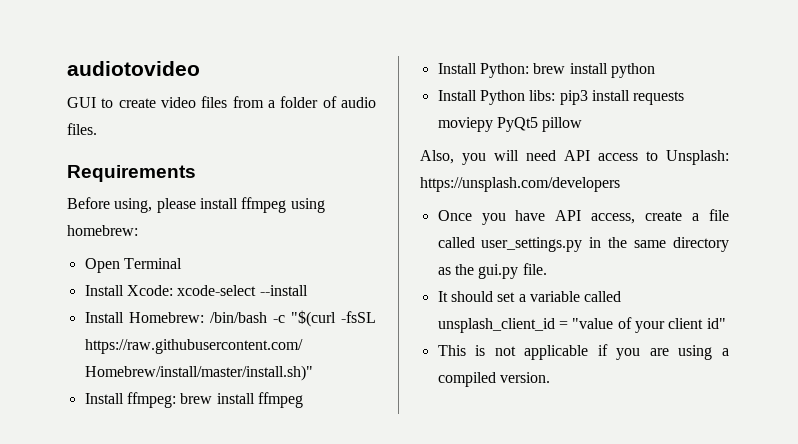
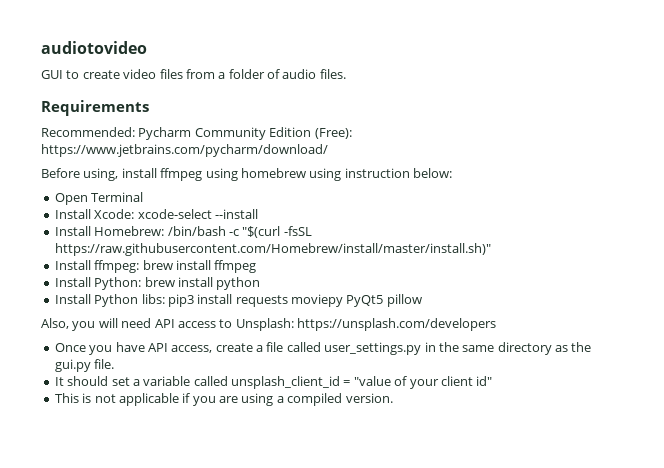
(196, 173) none -> [41,127,352,140] [41,144,328,157] // Recommended: Pycharm Community Edition (Free): https://www.jetbrains.com/pycharm/download/
[156,198,196,213] please -> (119, 174) none
[67,225,138,236] homebrew: -> [240,168,452,181] homebrew using instruction below:

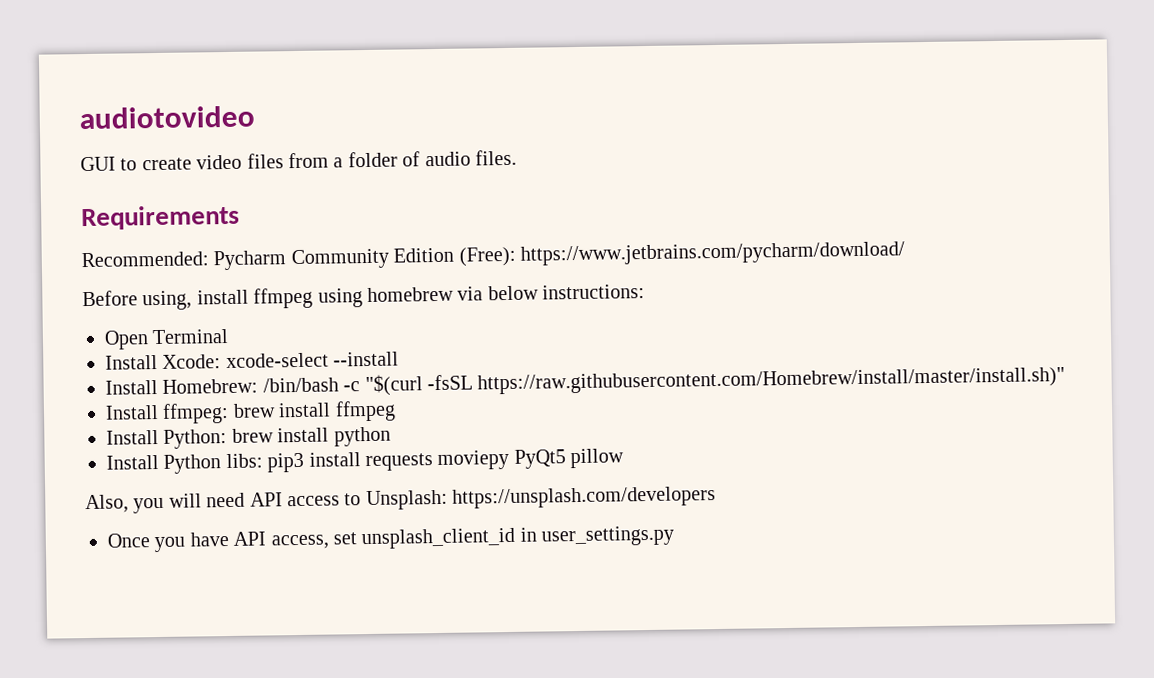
[309,168,452,181] using instruction below: -> [457,284,646,301] via below instructions:
[215,342,592,355] [54,359,115,372] [54,376,493,389] [54,393,393,406] create a file called user_settings.py in the same directory as the gui.py file. // It should set a variable called unsplash_client_id = "value of your client id" // This is not applicable if you are using a compiled version. -> [333,525,675,550] set unsplash_client_id in user_settings.py

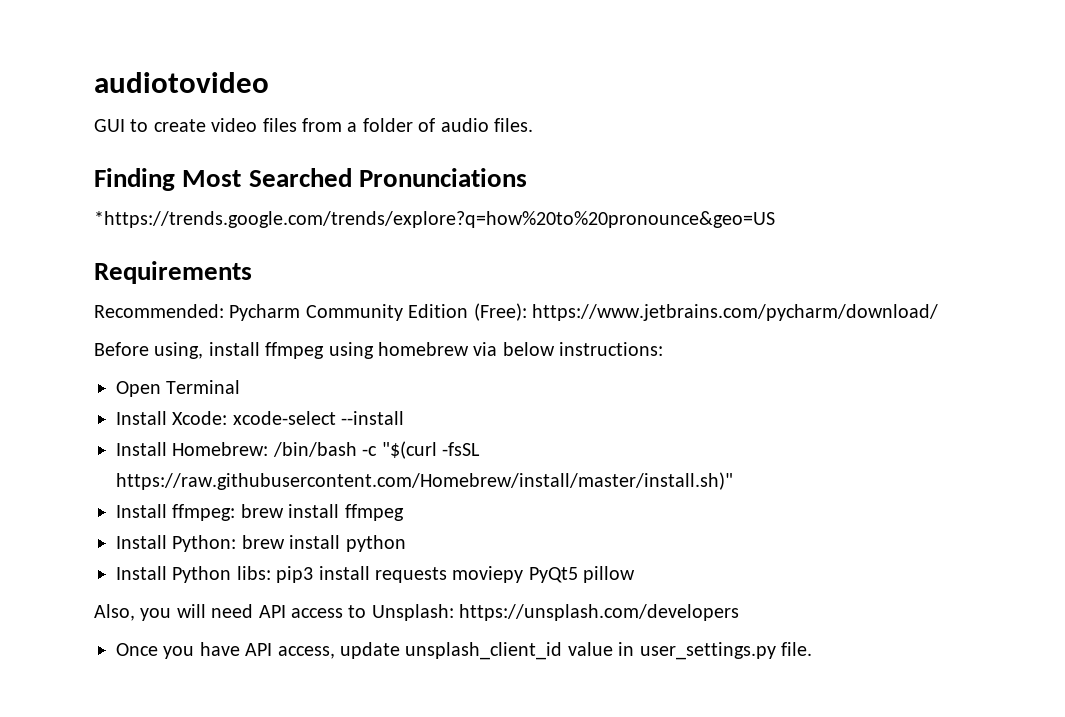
(517, 157) none -> [94,168,527,191] [94,211,775,228] // Finding Most Searched Pronunciations // *https://trends.google.com/trends/explore?q=how%20to%20pronounce&geo=US
[333,527,516,550] set unsplash_client_id -> [340,642,613,660] update unsplash_client_id value
(675, 536) none -> [780,642,812,656] file.

